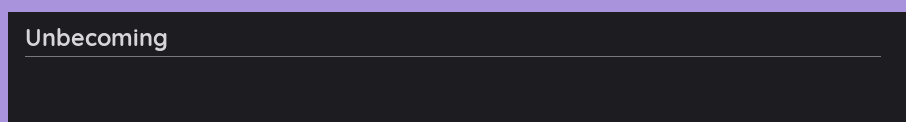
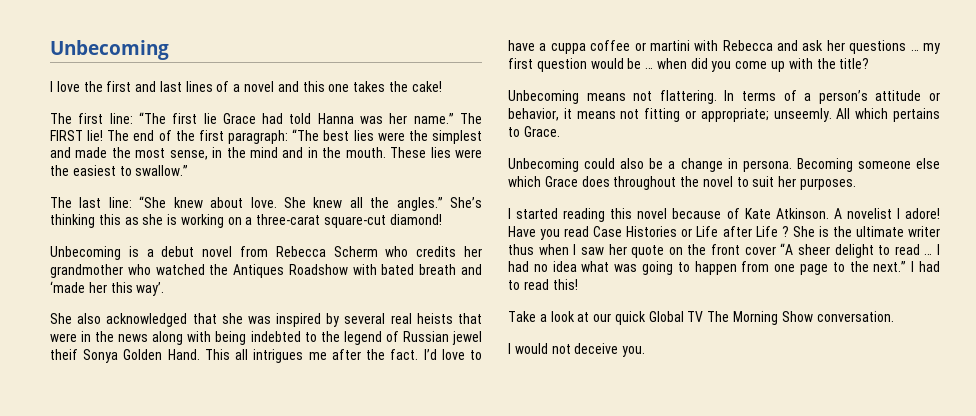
[25,28,168,51] Unbecoming -> [50,40,169,60] [50,81,442,92] [50,112,483,124] [50,129,482,144] [50,147,483,160] [50,165,189,176] [50,196,483,211] [50,214,442,228] [50,246,483,260] [50,264,482,278] [50,281,165,296] [50,313,483,327] [50,331,483,345] [50,349,482,363] [508,40,940,54] [508,58,870,72] [508,90,941,104] [508,108,940,122] [508,126,560,137] [508,158,940,172] [508,176,857,190] [508,208,940,222] [508,226,940,240] [508,243,940,258] [508,261,941,275] [508,279,578,290] [508,311,894,325] [508,343,646,357] Unbecoming // I love the first and last lines of a novel and this one takes the cake! // The first line: “The first lie Grace had told Hanna was her name.” The FIRST lie! The end of the first paragraph: “The best lies were the simplest and made the most sense, in the mind and in the mouth. These lies were the easiest to swallow.” // The last line: “She knew about love. She knew all the angles.” She’s thinking this as she is working on a three-carat square-cut diamond! // Unbecoming is a debut novel from Rebecca Scherm who credits her grandmother who watched the Antiques Roadshow with bated breath and ‘made her this way’. // She also acknowledged that she was inspired by several real heists that were in the news along with being indebted to the legend of Russian jewel theif Sonya Golden Hand. This all intrigues me after the fact. I’d love to have a cuppa coffee or martini with Rebecca and ask her questions … my first question would be … when did you come up with the title? // Unbecoming means not flattering. In terms of a person’s attitude or behavior, it means not fitting or appropriate; unseemly. All which pertains to Grace. // Unbecoming could also be a change in persona. Becoming someone else which Grace does throughout the novel to suit her purposes. // I started reading this novel because of Kate Atkinson. A novelist I adore! Have you read Case Histories or Life after Life ? She is the ultimate writer thus when I saw her quote on the front cover “A sheer delight to read … I had no idea what was going to happen from one page to the next.” I had to read this! // Take a look at our quick Global TV The Morning Show conversation. // I would not deceive you.

